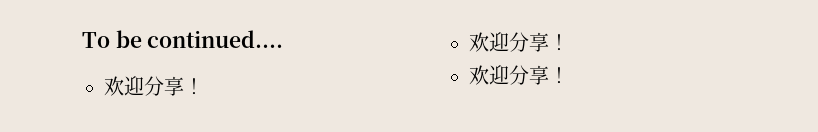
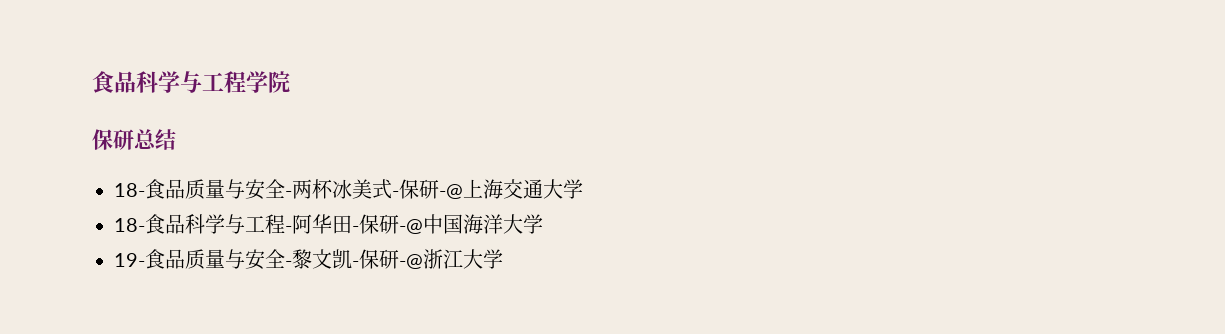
[82,30,284,48] [104,76,204,96] [469,32,569,52] [469,65,569,85] To be continued.... // 欢迎分享！ // 欢迎分享！ // 欢迎分享！ -> [92,71,290,93] [92,129,176,150] [114,179,583,200] [114,214,543,234] [114,249,503,270] 食品科学与工程学院 // 保研总结 // 18-食品质量与安全-两杯冰美式-保研-@上海交通大学 // 18-食品科学与工程-阿华田-保研-@中国海洋大学 // 19-食品质量与安全-黎文凯-保研-@浙江大学

